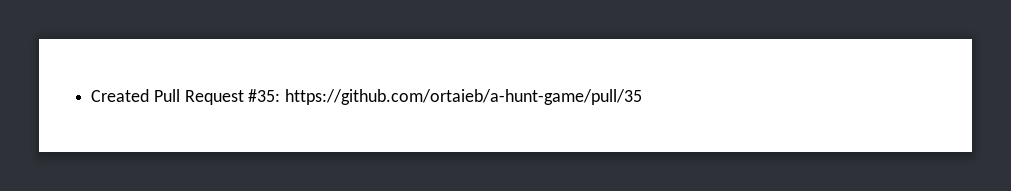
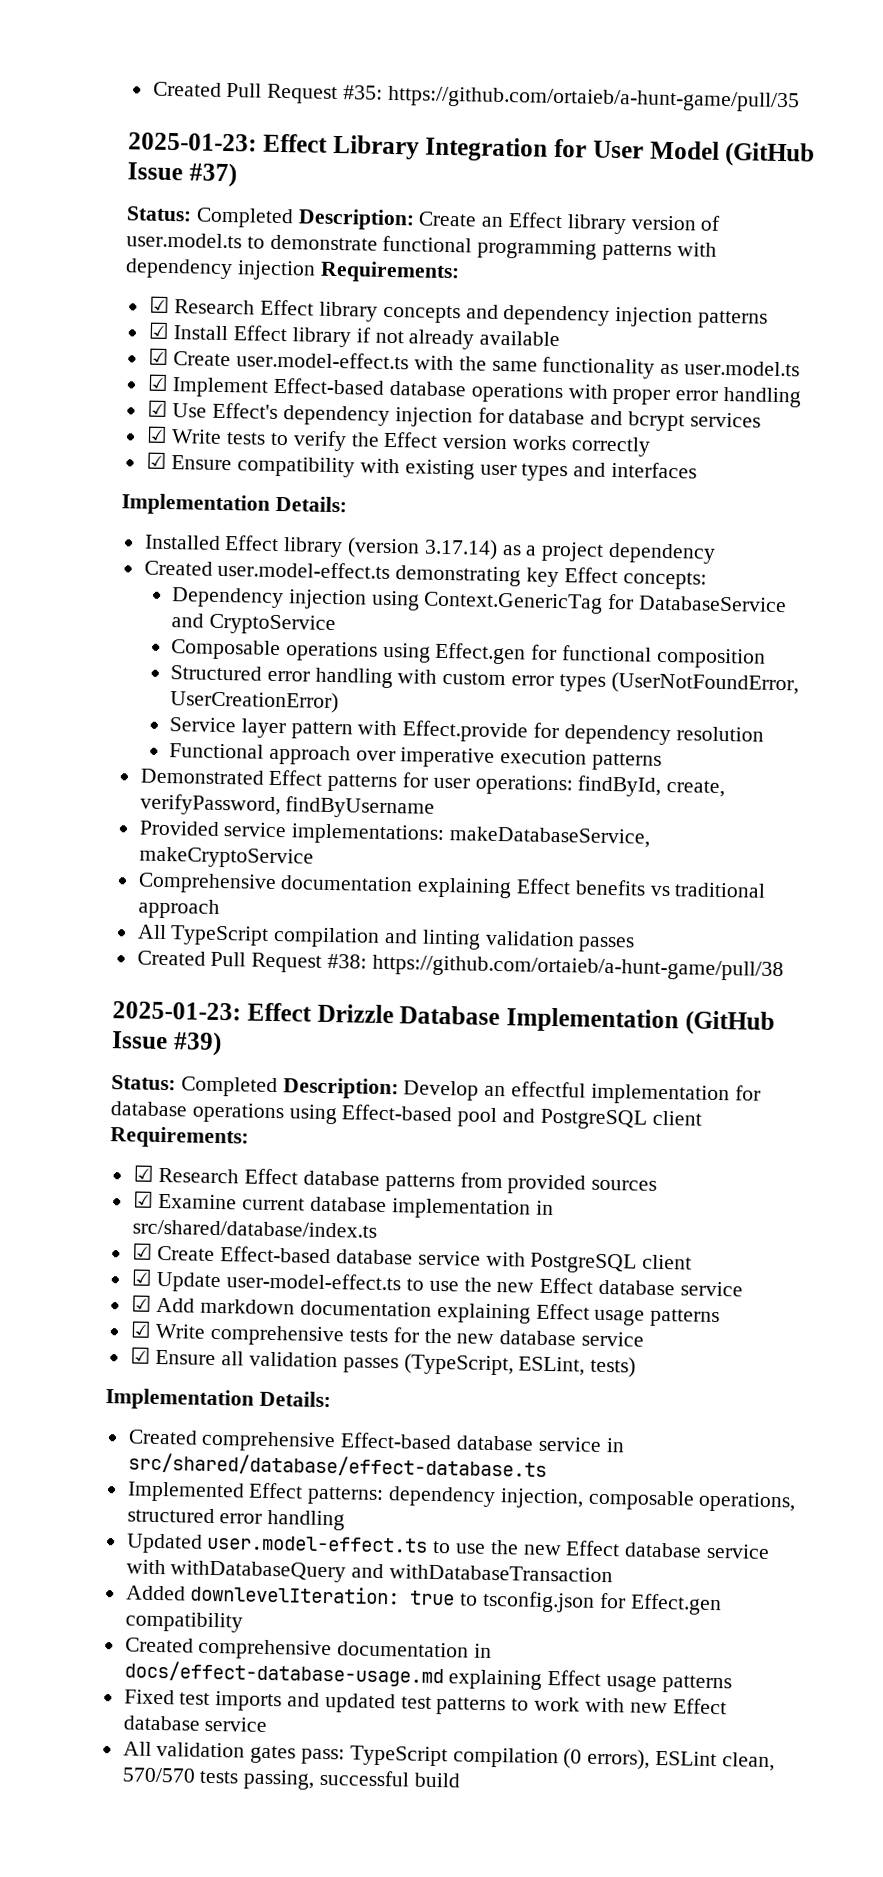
(643, 97) none -> [128,132,816,168] [127,162,237,188] [126,206,722,235] [126,232,717,262] [125,258,460,284] [148,295,769,329] [147,321,561,350] [147,347,801,379] [146,373,802,408] [146,399,761,432] [145,425,651,457] [145,451,698,482] [121,493,347,516] [143,534,717,564] [143,560,707,590] [171,587,788,614] [171,613,336,636] [170,639,766,669] [170,665,799,696] [170,690,340,714] [169,717,764,746] [169,743,663,771] [139,768,726,798] [139,793,436,819] [138,820,651,848] [138,846,314,869] [137,872,767,899] [137,898,220,920] [136,924,636,953] [136,950,784,982] [112,1001,775,1036] [111,1031,222,1057] [111,1075,761,1106] [110,1101,702,1130] [110,1126,249,1149] [132,1164,658,1195] [132,1190,554,1220] [131,1219,377,1238] [131,1242,693,1274] [130,1268,743,1297] [130,1294,721,1328] [129,1320,645,1347] [129,1346,637,1378] [105,1388,331,1411] [127,1429,625,1453] [127,1452,547,1479] [126,1481,797,1513] [126,1507,346,1531] [125,1533,771,1560] [125,1559,614,1583] [125,1584,722,1616] [124,1611,243,1633] [124,1637,493,1661] [123,1660,732,1694] [123,1689,727,1716] [122,1715,268,1733] [122,1741,775,1772] [121,1767,460,1790] // 2025-01-23: Effect Library Integration for User Model (GitHub Issue #37) // Status: Completed Description: Create an Effect library version of user.model.ts to demonstrate functional programming patterns with dependency injection Requirements: // ☑ Research Effect library concepts and dependency injection patterns // ☑ Install Effect library if not already available // ☑ Create user.model-effect.ts with the same functionality as user.model.ts // ☑ Implement Effect-based database operations with proper error handling // ☑ Use Effect's dependency injection for database and bcrypt services // ☑ Write tests to verify the Effect version works correctly // ☑ Ensure compatibility with existing user types and interfaces // Implementation Details: // Installed Effect library (version 3.17.14) as a project dependency // Created user.model-effect.ts demonstrating key Effect concepts: // Dependency injection using Context.GenericTag for DatabaseService and CryptoService // Composable operations using Effect.gen for functional composition // Structured error handling with custom error types (UserNotFoundError, UserCreationError) // Service layer pattern with Effect.provide for dependency resolution // Functional approach over imperative execution patterns // Demonstrated Effect patterns for user operations: findById, create, verifyPassword, findByUsername // Provided service implementations: makeDatabaseService, makeCryptoService // Comprehensive documentation explaining Effect benefits vs traditional approach // All TypeScript compilation and linting validation passes // Created Pull Request #38: https://github.com/ortaieb/a-hunt-game/pull/38 // 2025-01-23: Effect Drizzle Database Implementation (GitHub Issue #39) // Status: Completed Description: Develop an effectful implementation for database operations using Effect-based pool and PostgreSQL client Requirements: // ☑ Research Effect database patterns from provided sources // ☑ Examine current database implementation in src/shared/database/index.ts // ☑ Create Effect-based database service with PostgreSQL client // ☑ Update user-model-effect.ts to use the new Effect database service // ☑ Add markdown documentation explaining Effect usage patterns // ☑ Write comprehensive tests for the new database service // ☑ Ensure all validation passes (TypeScript, ESLint, tests) // Implementation Details: // Created comprehensive Effect-based database service in src/shared/database/effect-database.ts // Implemented Effect patterns: dependency injection, composable operations, structured error handling // Updated user.model-effect.ts to use the new Effect database service with withDatabaseQuery and withDatabaseTransaction // Added downlevelIteration: true to tsconfig.json for Effect.gen compatibility // Created comprehensive documentation in docs/effect-database-usage.md explaining Effect usage patterns // Fixed test imports and updated test patterns to work with new Effect database service // All validation gates pass: TypeScript compilation (0 errors), ESLint clean, 570/570 tests passing, successful build

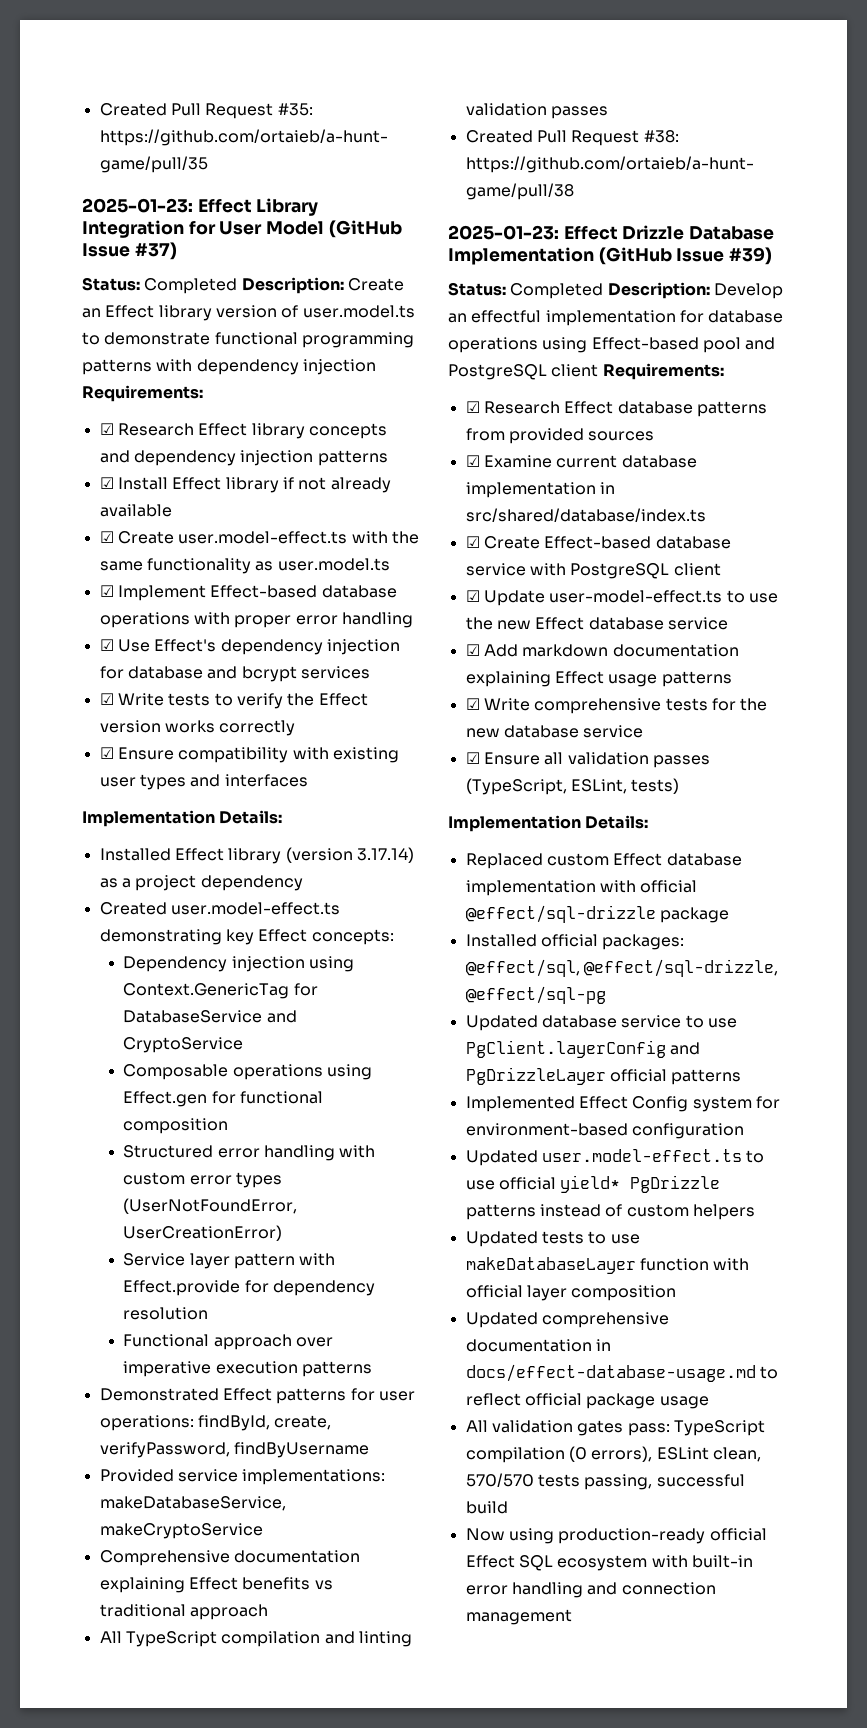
[127,1429,625,1453] [127,1452,547,1479] [126,1481,797,1513] [126,1507,346,1531] [125,1533,771,1560] [125,1559,614,1583] [125,1584,722,1616] [124,1611,243,1633] [124,1637,493,1661] [123,1660,732,1694] [123,1689,727,1716] [122,1715,268,1733] Created comprehensive Effect-based database service in src/shared/database/effect-database.ts // Implemented Effect patterns: dependency injection, composable operations, structured error handling // Updated user.model-effect.ts to use the new Effect database service with withDatabaseQuery and withDatabaseTransaction // Added downlevelIteration: true to tsconfig.json for Effect.gen compatibility // Created comprehensive documentation in docs/effect-database-usage.md explaining Effect usage patterns // Fixed test imports and updated test patterns to work with new Effect database service -> [465,853,742,869] [465,880,698,896] [465,905,729,923] [465,934,685,950] [465,959,778,977] [465,986,606,1004] [465,1015,737,1031] [465,1040,700,1058] [465,1067,742,1085] [465,1096,780,1112] [465,1123,744,1139] [465,1149,765,1166] [465,1175,721,1193] [465,1204,755,1220] [465,1231,640,1247] [465,1257,750,1274] [465,1285,677,1301] [465,1312,669,1328] [465,1339,611,1352] [465,1364,778,1382] [465,1393,709,1409] Replaced custom Effect database implementation with official @effect/sql-drizzle package // Installed official packages: @effect/sql, @effect/sql-drizzle, @effect/sql-pg // Updated database service to use PgClient.layerConfig and PgDrizzleLayer official patterns // Implemented Effect Config system for environment-based configuration // Updated user.model-effect.ts to use official yield* PgDrizzle patterns instead of custom helpers // Updated tests to use makeDatabaseLayer function with official layer composition // Updated comprehensive documentation in docs/effect-database-usage.md to reflect official package usage
(460, 1780) none -> [465,1528,767,1544] [465,1555,753,1571] [465,1582,716,1598] [465,1609,572,1625] // Now using production-ready official Effect SQL ecosystem with built-in error handling and connection management

